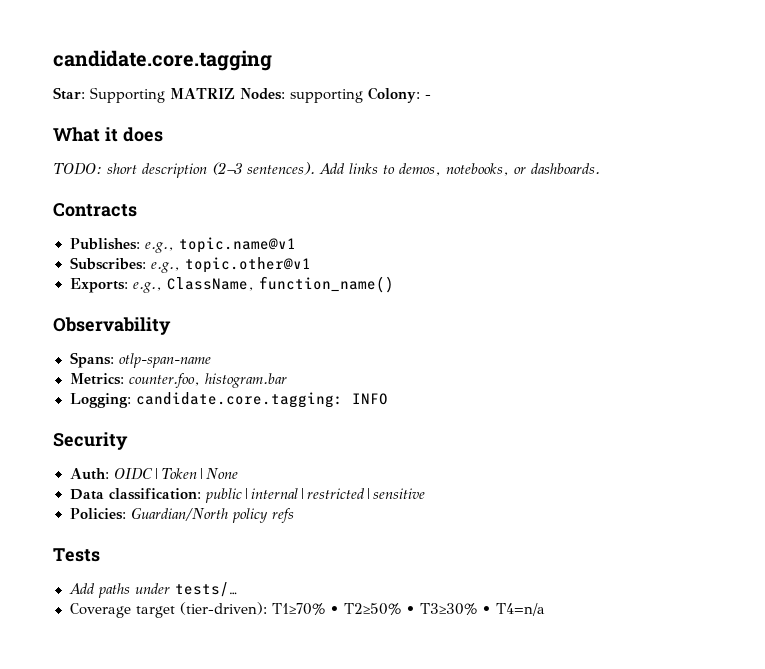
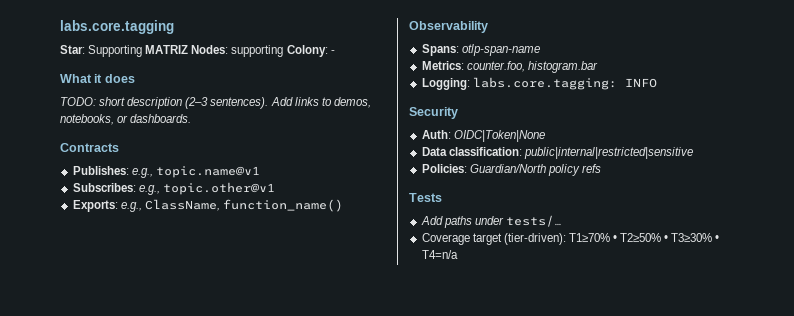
[53,50,272,71] candidate.core.tagging -> [60,20,174,34] labs.core.tagging
[135,392,343,408] candidate.core.tagging: -> [472,77,617,90] labs.core.tagging:

